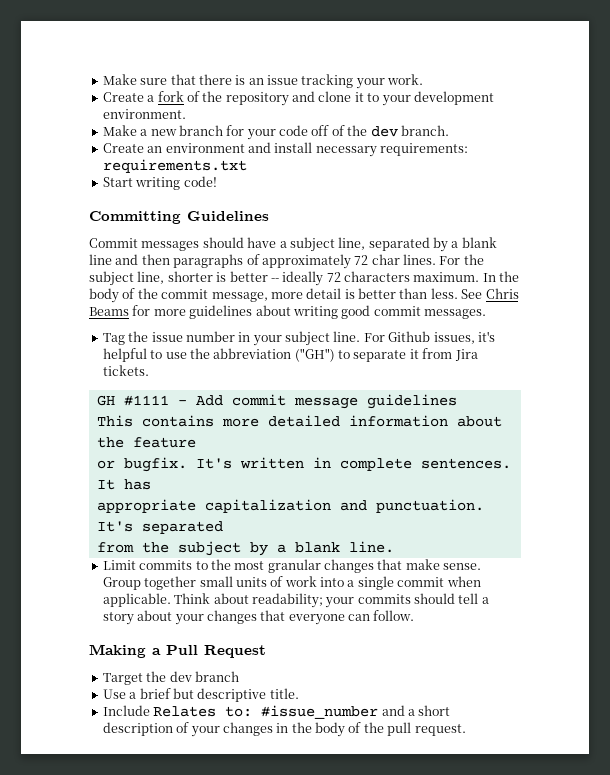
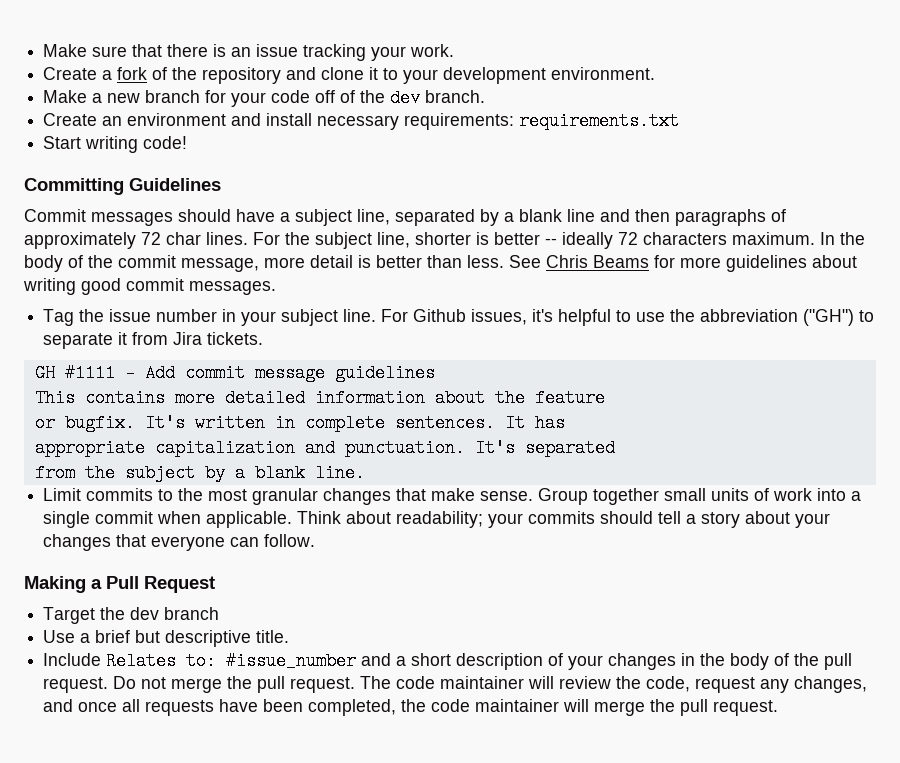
(466, 730) none -> [113,676,868,693] [43,699,779,716] Do not merge the pull request. The code maintainer will review the code, request any changes, and once all requests have been completed, the code maintainer will merge the pull request.

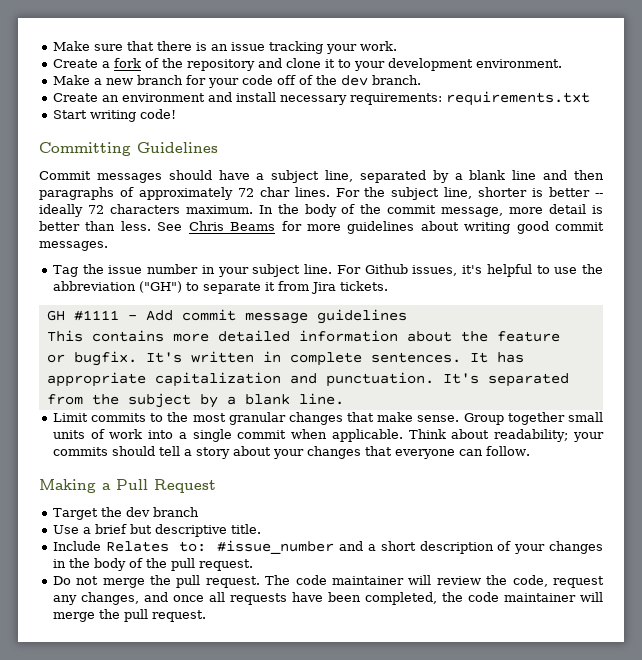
(109, 685) none -> (253, 565) //

